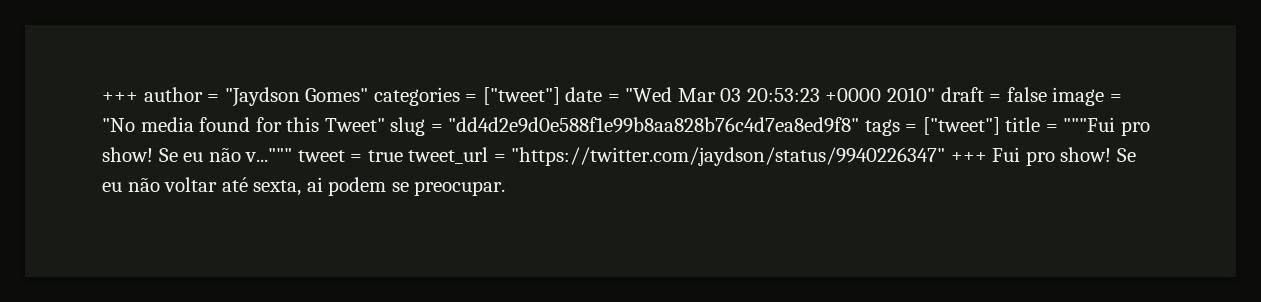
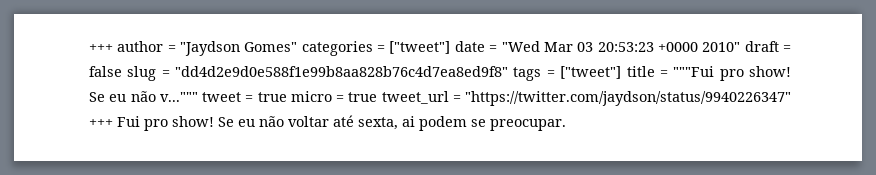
[1052,87,1122,106] [102,117,385,132] image = "No media found for this Tweet" -> (122, 71) none
(403, 156) none -> [290,91,378,102] micro = true

